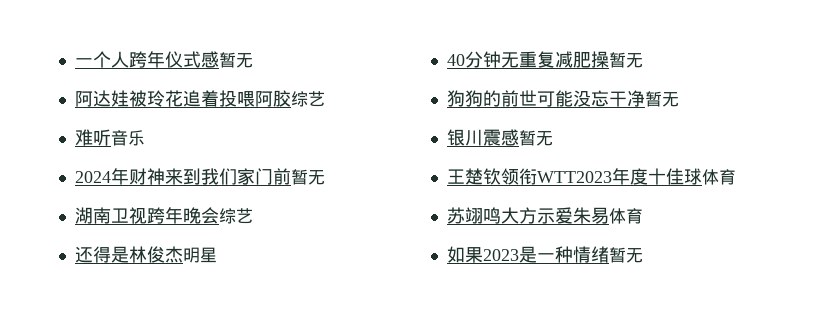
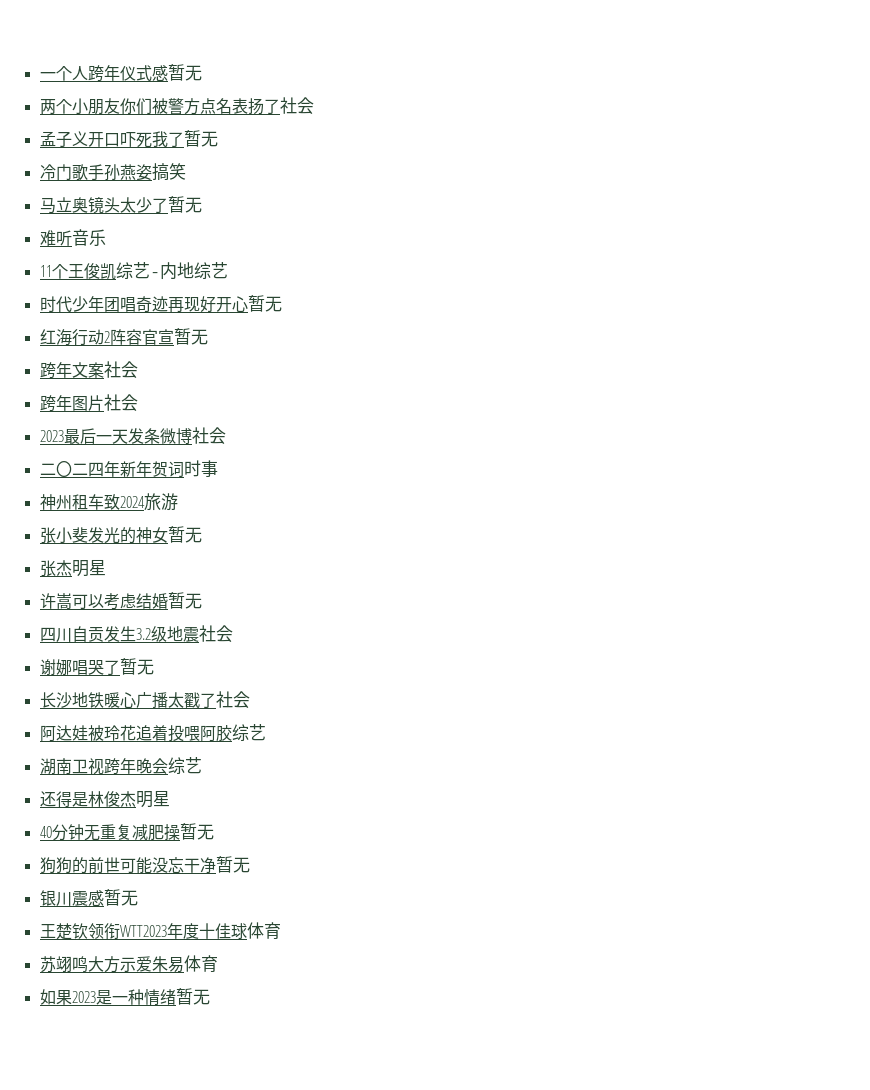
(253, 60) none -> [39,97,314,115] [39,130,218,148] [39,163,186,181] [39,196,202,214] [39,229,106,246] [39,262,228,280] [39,295,282,313] [39,328,208,346] [39,361,138,379] [39,394,138,412] [39,427,226,444] [39,460,218,477] [39,493,178,511] [39,526,202,544] [39,559,106,577] [39,592,202,610] [39,625,233,642] [39,658,154,676] [39,691,250,709] // 两个小朋友你们被警方点名表扬了社会 // 孟子义开口吓死我了暂无 // 冷门歌手孙燕姿搞笑 // 马立奥镜头太少了暂无 // 难听音乐 // 11个王俊凯综艺-内地综艺 // 时代少年团唱奇迹再现好开心暂无 // 红海行动2阵容官宣暂无 // 跨年文案社会 // 跨年图片社会 // 2023最后一天发条微博社会 // 二〇二四年新年贺词时事 // 神州租车致2024旅游 // 张小斐发光的神女暂无 // 张杰明星 // 许嵩可以考虑结婚暂无 // 四川自贡发生3.2级地震社会 // 谢娜唱哭了暂无 // 长沙地铁暖心广播太戳了社会
[74,129,145,146] [74,168,325,185] // 难听音乐 // 2024年财神来到我们家门前暂无 -> (266, 732) none

